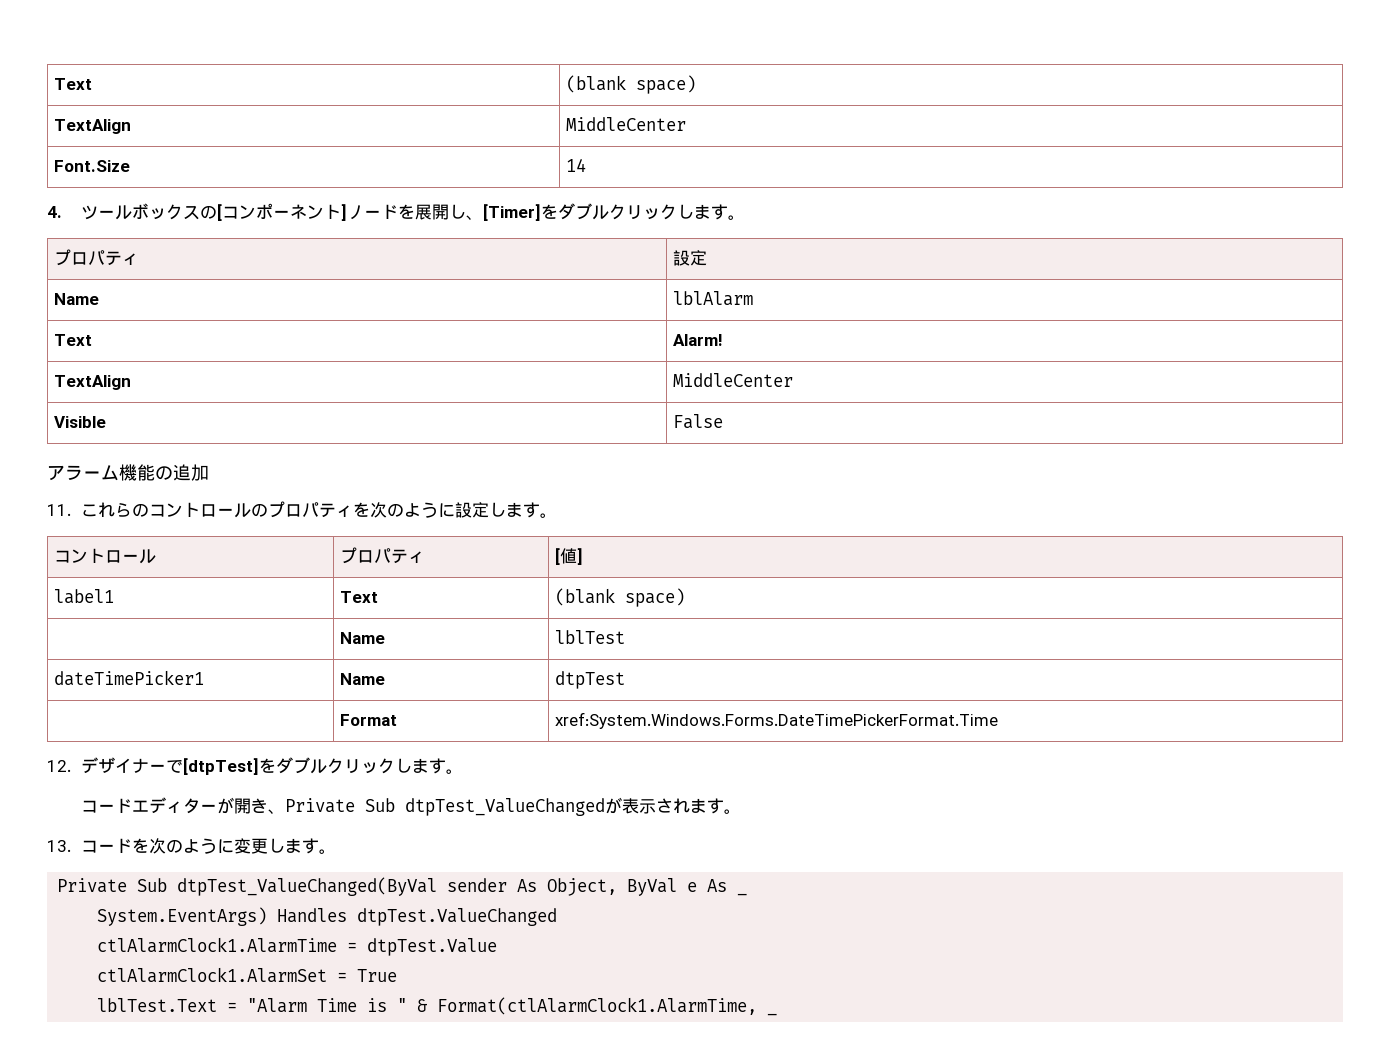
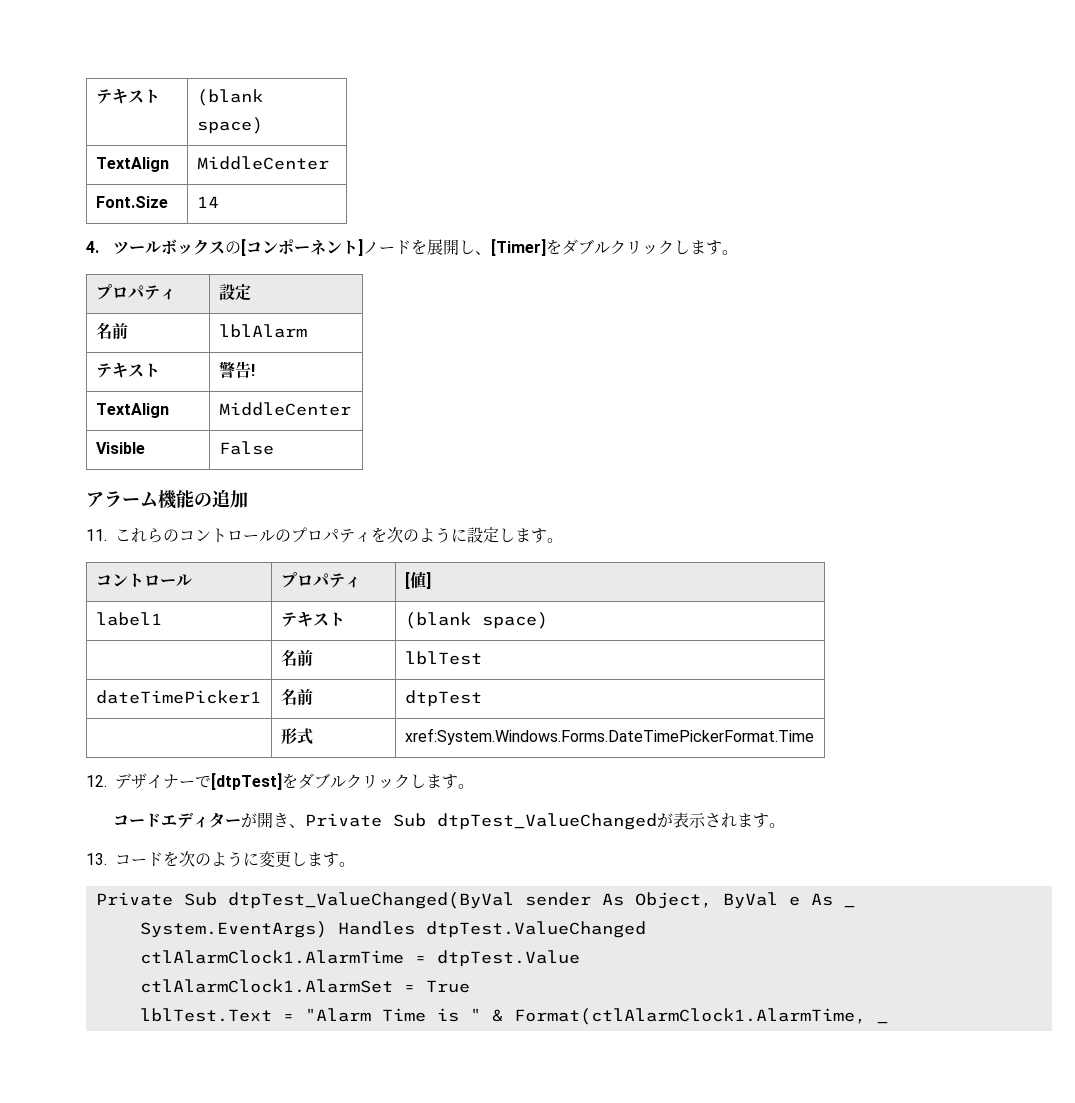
[54,78,93,90] Text -> [95,89,160,104] テキスト
[54,293,100,305] Name -> [95,322,128,340] 名前
[54,334,93,346] [673,334,723,346] Text | Alarm! -> [95,363,160,378] [218,361,255,378] テキスト | 警告!
[340,591,379,603] Text -> [280,612,345,627] テキスト
[340,632,386,644] Name -> [280,649,313,667] 名前
[340,673,386,685] Name -> [280,688,313,706] 名前
[340,714,398,726] Format -> [280,728,313,745] 形式

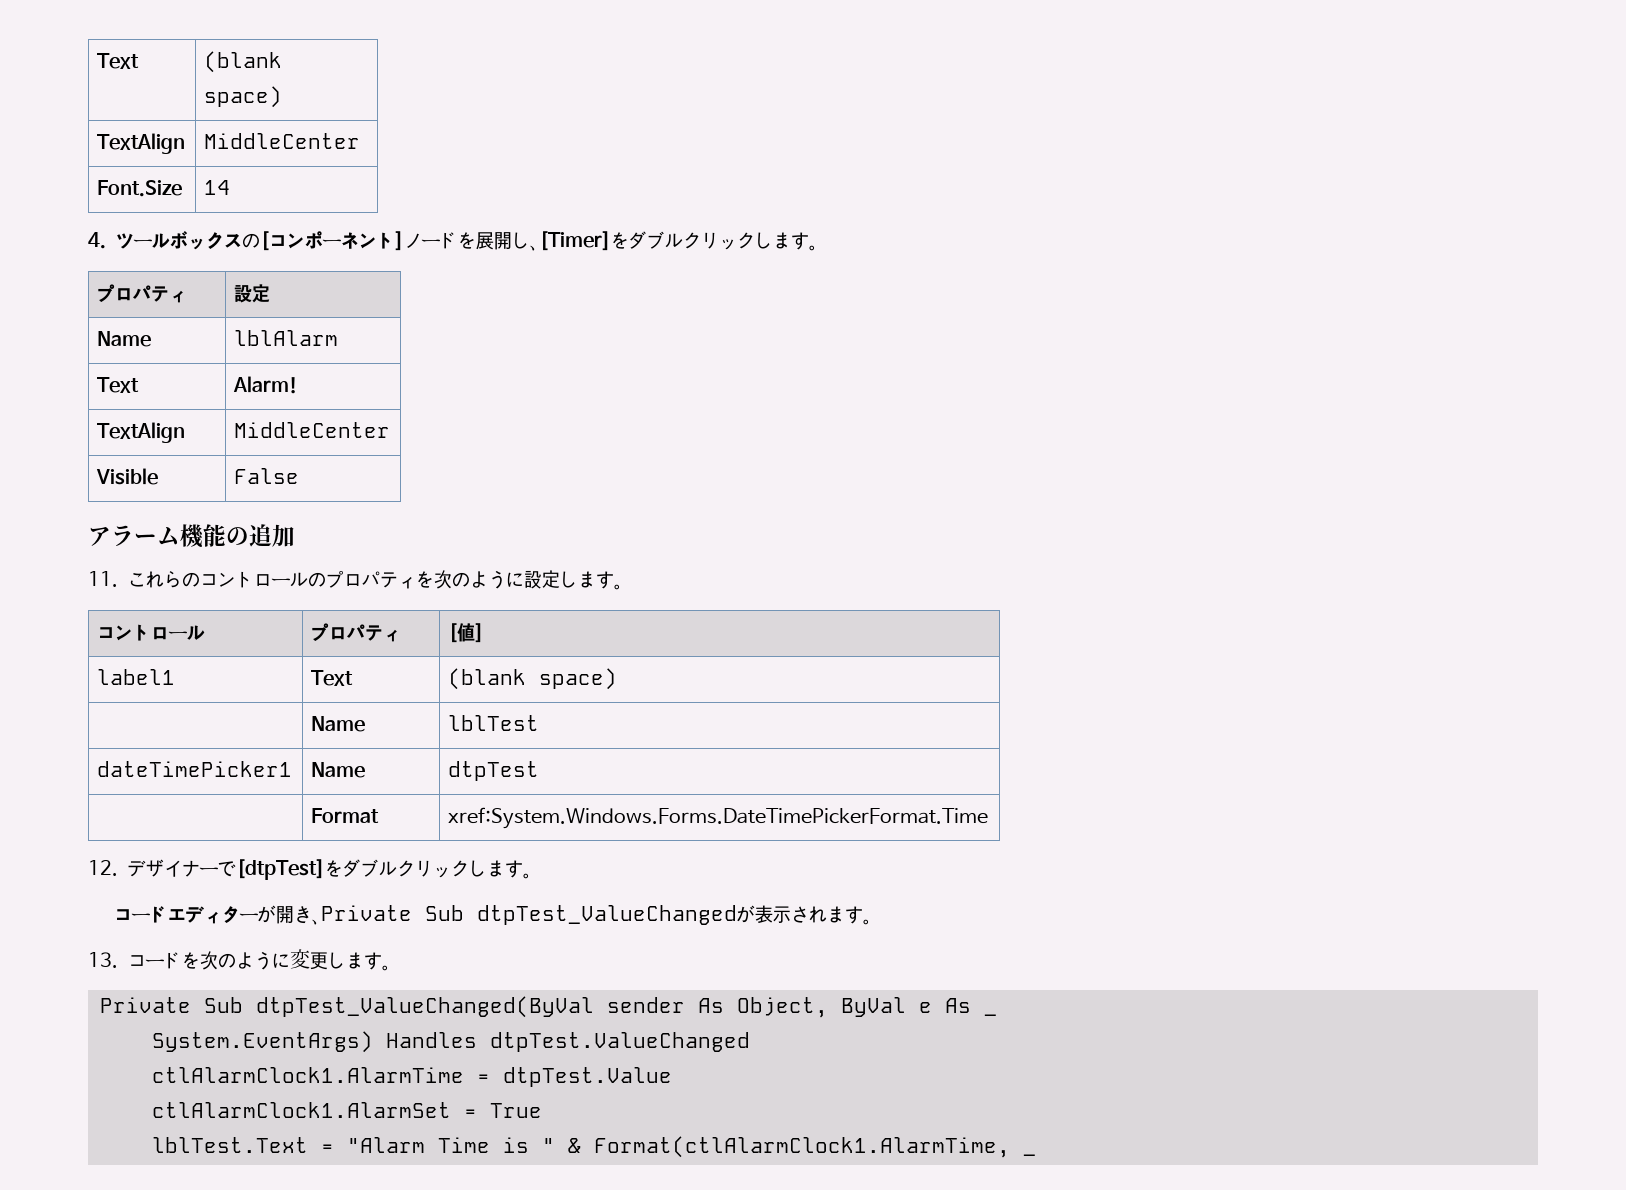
[95,89,160,104] テキスト -> [97,53,140,69] Text
[95,322,128,340] 名前 -> [97,331,152,347] Name
[95,363,160,378] [218,361,255,378] テキスト | 警告! -> [97,377,140,393] [233,376,299,394] Text | Alarm!
[280,612,345,627] テキスト -> [311,670,354,686] Text
[280,649,313,667] 名前 -> [311,716,366,732] Name
[280,688,313,706] 名前 -> [311,762,366,778] Name
[280,728,313,745] 形式 -> [311,808,380,823] Format

